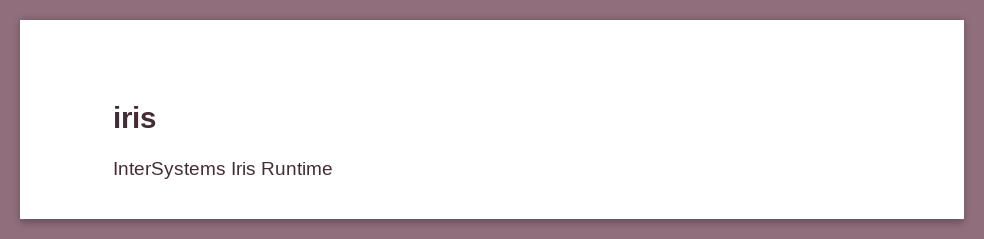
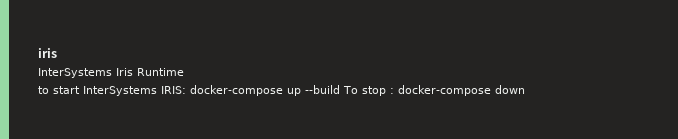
(334, 168) none -> [38,85,525,96] // to start InterSystems IRIS: docker-compose up --build To stop : docker-compose down

